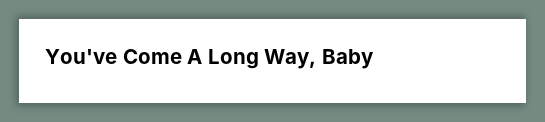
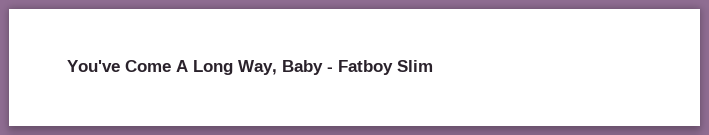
(374, 59) none -> [327,60,433,75] - Fatboy Slim

